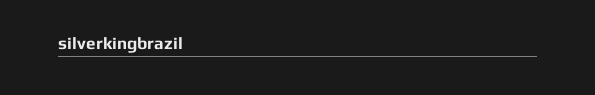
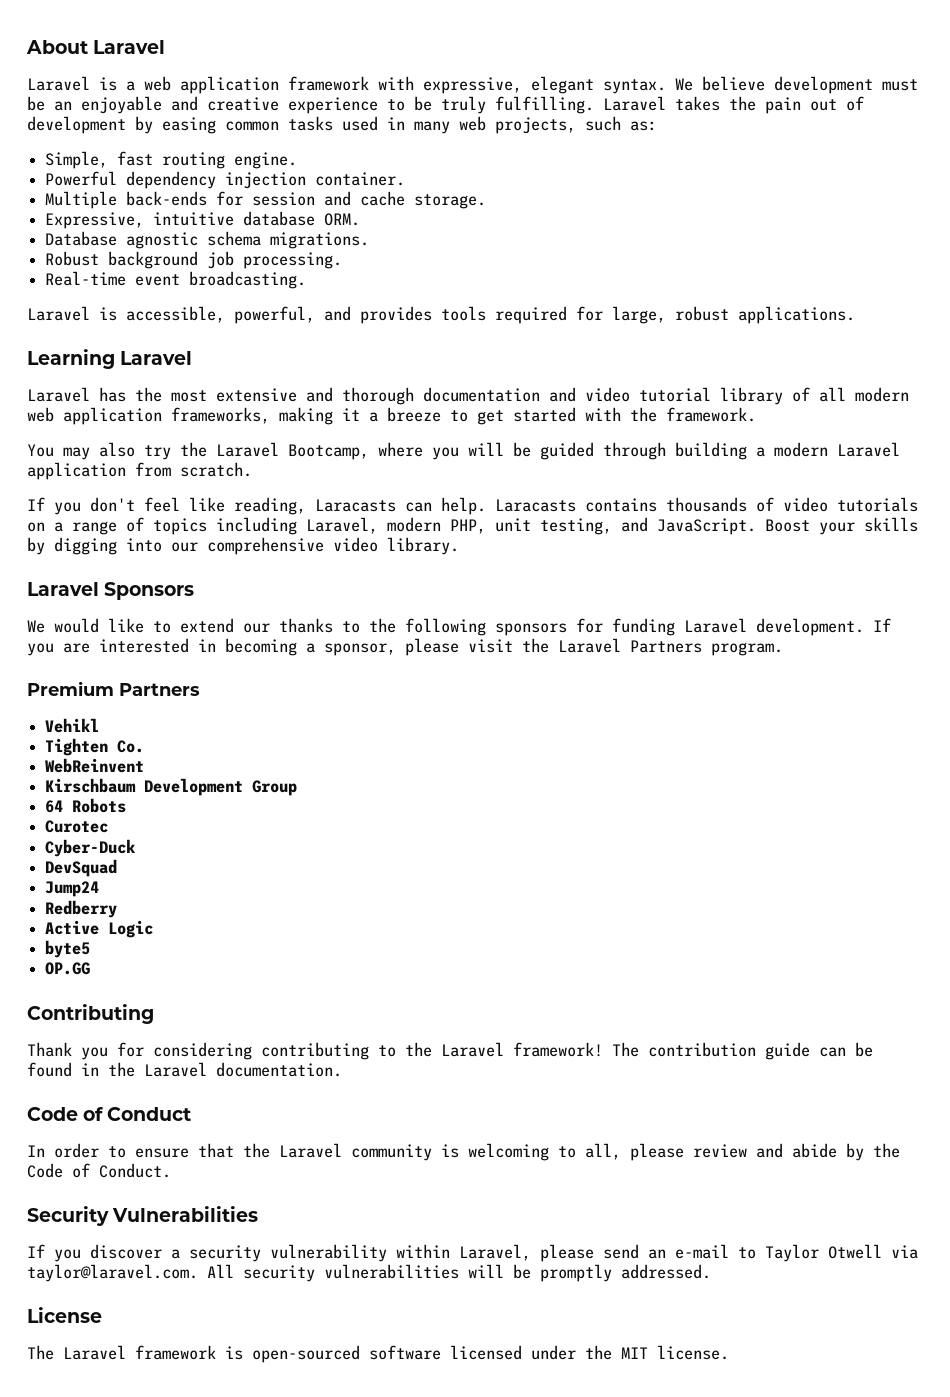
[58,37,183,53] silverkingbrazil -> [26,40,166,54] [27,76,918,94] [27,96,864,114] [27,116,657,134] [45,151,298,169] [45,171,406,189] [45,191,487,209] [45,211,361,229] [45,231,370,249] [45,251,343,269] [45,271,307,289] [27,306,855,324] [27,349,193,369] [27,387,909,405] [27,407,756,425] [27,442,900,460] [27,462,252,480] [27,497,918,515] [27,517,918,535] [27,537,459,555] [27,582,195,600] [27,618,891,636] [27,638,783,656] [27,681,200,696] [45,718,100,733] [45,738,145,756] [45,758,145,773] [45,778,298,796] [45,798,127,813] [45,820,109,833] [45,839,137,857] [45,859,118,877] [45,881,100,897] [45,900,118,918] [45,920,154,938] [45,940,91,958] [45,962,91,975] [27,1004,154,1024] [27,1042,873,1060] [27,1062,342,1077] [27,1107,192,1121] [27,1143,900,1161] [27,1163,171,1178] [27,1206,259,1226] [27,1244,918,1262] [27,1264,711,1282] [27,1307,102,1323] [27,1345,729,1363] About Laravel // Laravel is a web application framework with expressive, elegant syntax. We believe development must be an enjoyable and creative experience to be truly fulfilling. Laravel takes the pain out of development by easing common tasks used in many web projects, such as: // Simple, fast routing engine. // Powerful dependency injection container. // Multiple back-ends for session and cache storage. // Expressive, intuitive database ORM. // Database agnostic schema migrations. // Robust background job processing. // Real-time event broadcasting. // Laravel is accessible, powerful, and provides tools required for large, robust applications. // Learning Laravel // Laravel has the most extensive and thorough documentation and video tutorial library of all modern web application frameworks, making it a breeze to get started with the framework. // You may also try the Laravel Bootcamp, where you will be guided through building a modern Laravel application from scratch. // If you don't feel like reading, Laracasts can help. Laracasts contains thousands of video tutorials on a range of topics including Laravel, modern PHP, unit testing, and JavaScript. Boost your skills by digging into our comprehensive video library. // Laravel Sponsors // We would like to extend our thanks to the following sponsors for funding Laravel development. If you are interested in becoming a sponsor, please visit the Laravel Partners program. // Premium Partners // Vehikl // Tighten Co. // WebReinvent // Kirschbaum Development Group // 64 Robots // Curotec // Cyber-Duck // DevSquad // Jump24 // Redberry // Active Logic // byte5 // OP.GG // Contributing // Thank you for considering contributing to the Laravel framework! The contribution guide can be found in the Laravel documentation. // Code of Conduct // In order to ensure that the Laravel community is welcoming to all, please review and abide by the Code of Conduct. // Security Vulnerabilities // If you discover a security vulnerability within Laravel, please send an e-mail to Taylor Otwell via taylor@laravel.com. All security vulnerabilities will be promptly addressed. // License // The Laravel framework is open-sourced software licensed under the MIT license.

